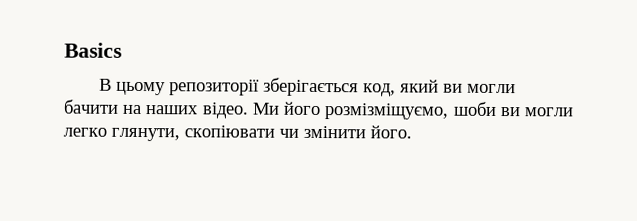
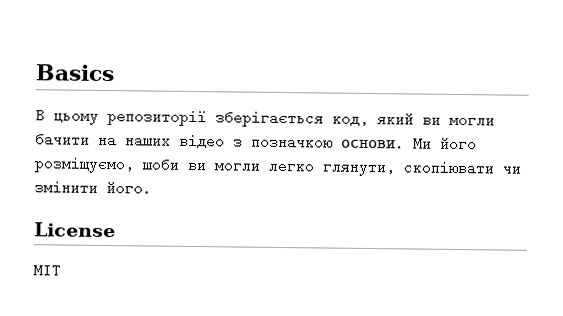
[201,102,249,119] відео. -> [179,131,405,151] відео з позначкою основи.
[324,103,450,120] розмізміщуємо, -> [34,154,135,174] розміщуємо,
(412, 132) none -> [34,222,116,238] [33,263,61,278] // License // MIT

